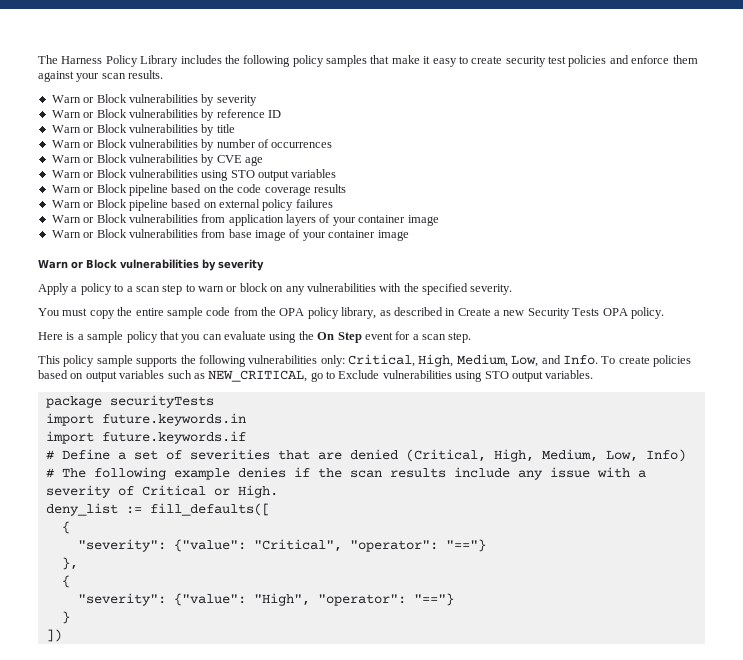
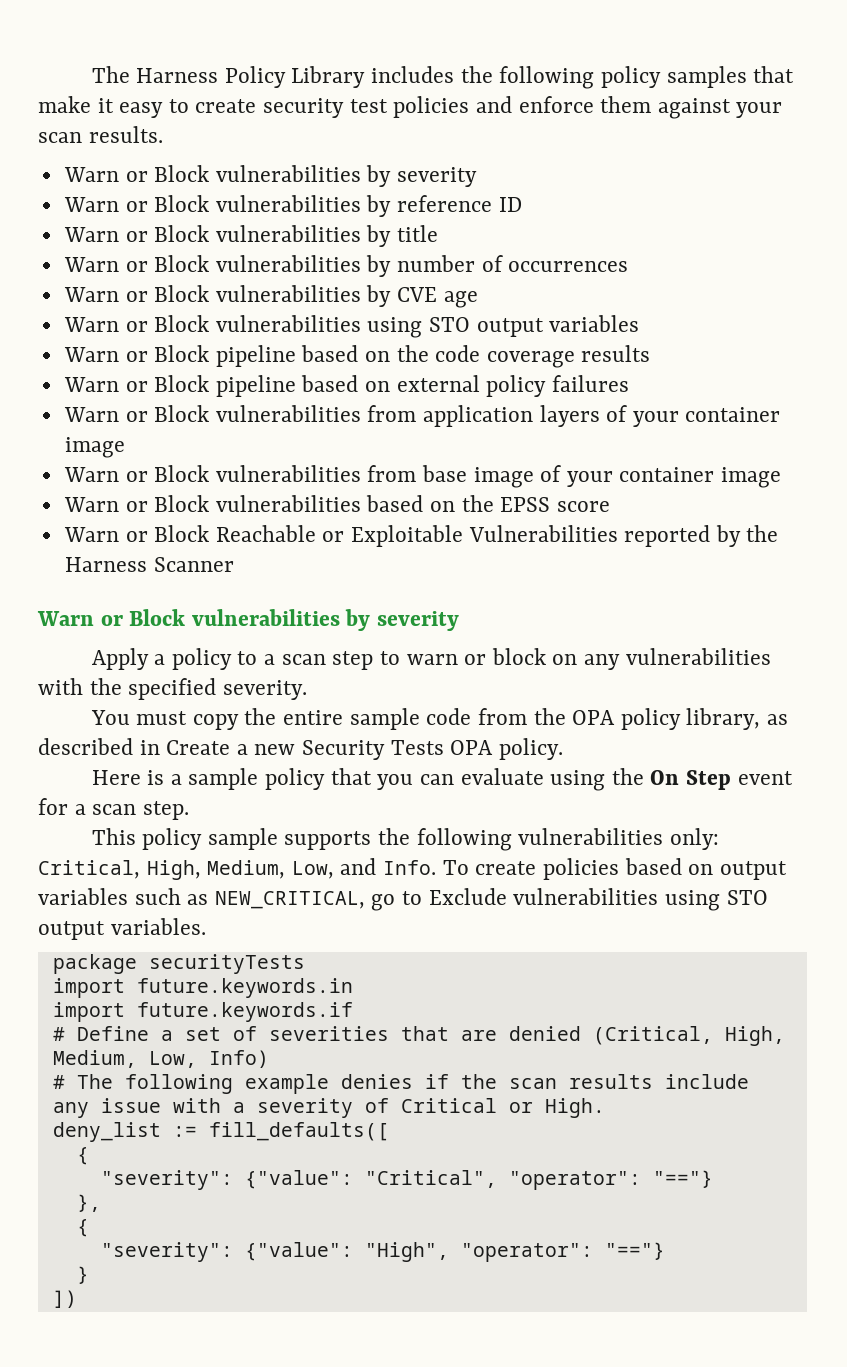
(409, 235) none -> [63,495,610,512] [63,525,779,547] [64,557,234,572] // Warn or Block vulnerabilities based on the EPSS score // Warn or Block Reachable or Exploitable Vulnerabilities reported by the Harness Scanner

